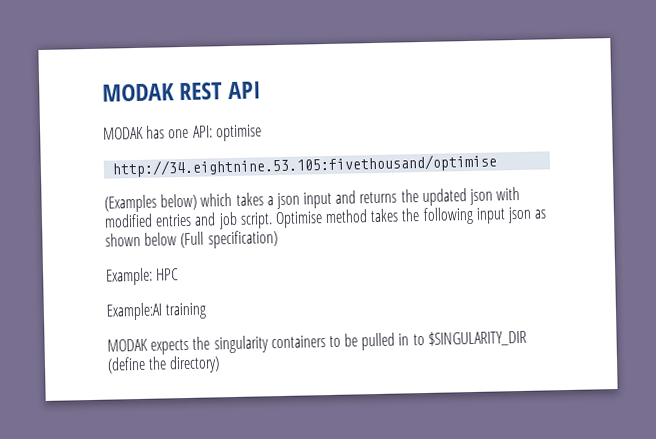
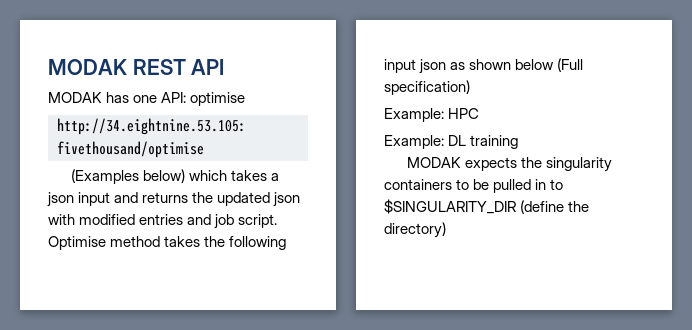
[106,302,163,321] Example:AI -> [384,135,467,149] Example: DL

